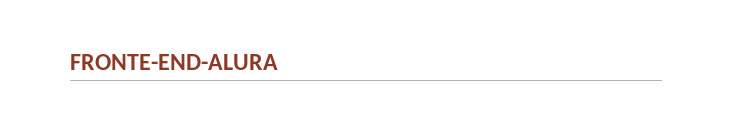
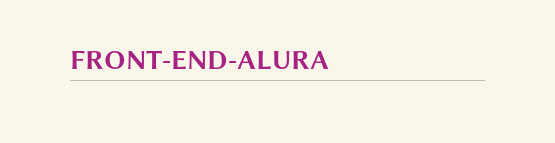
[70,54,278,70] FRONTE-END-ALURA -> [70,50,329,70] FRONT-END-ALURA

